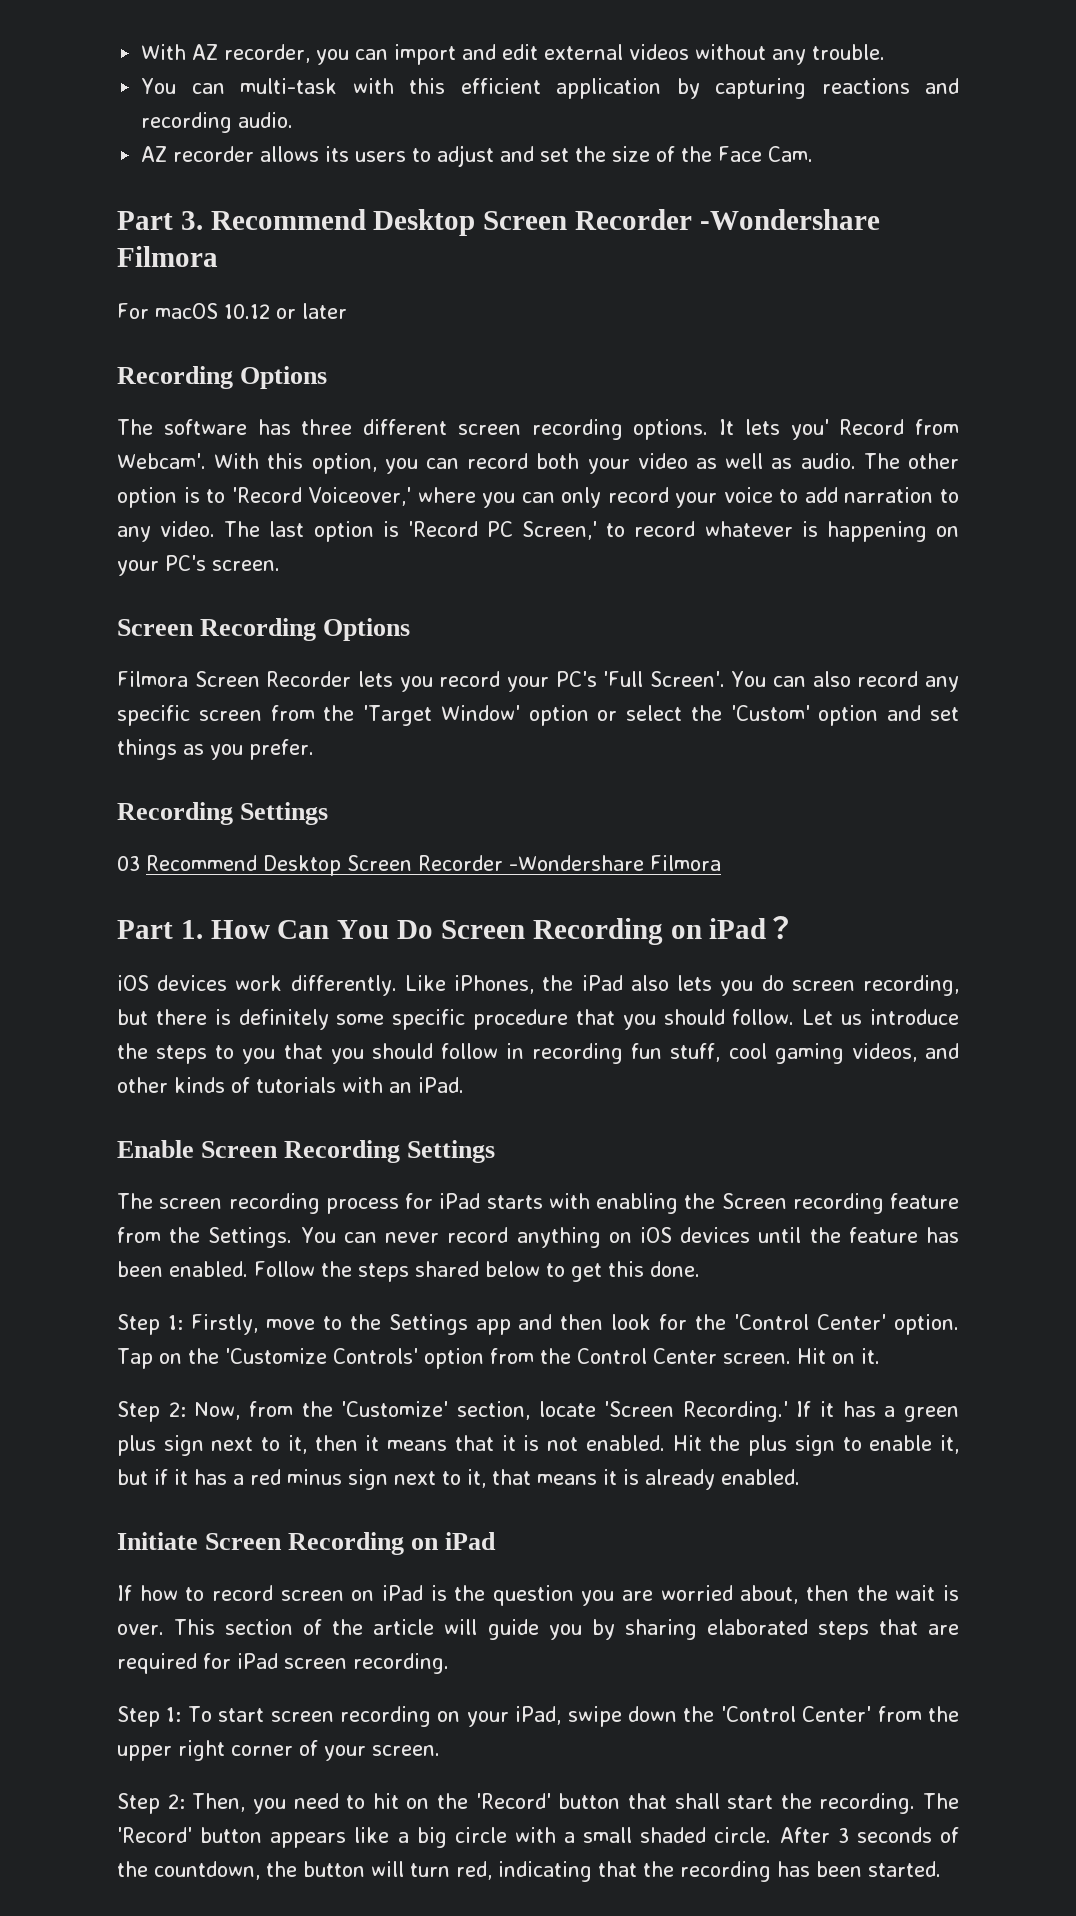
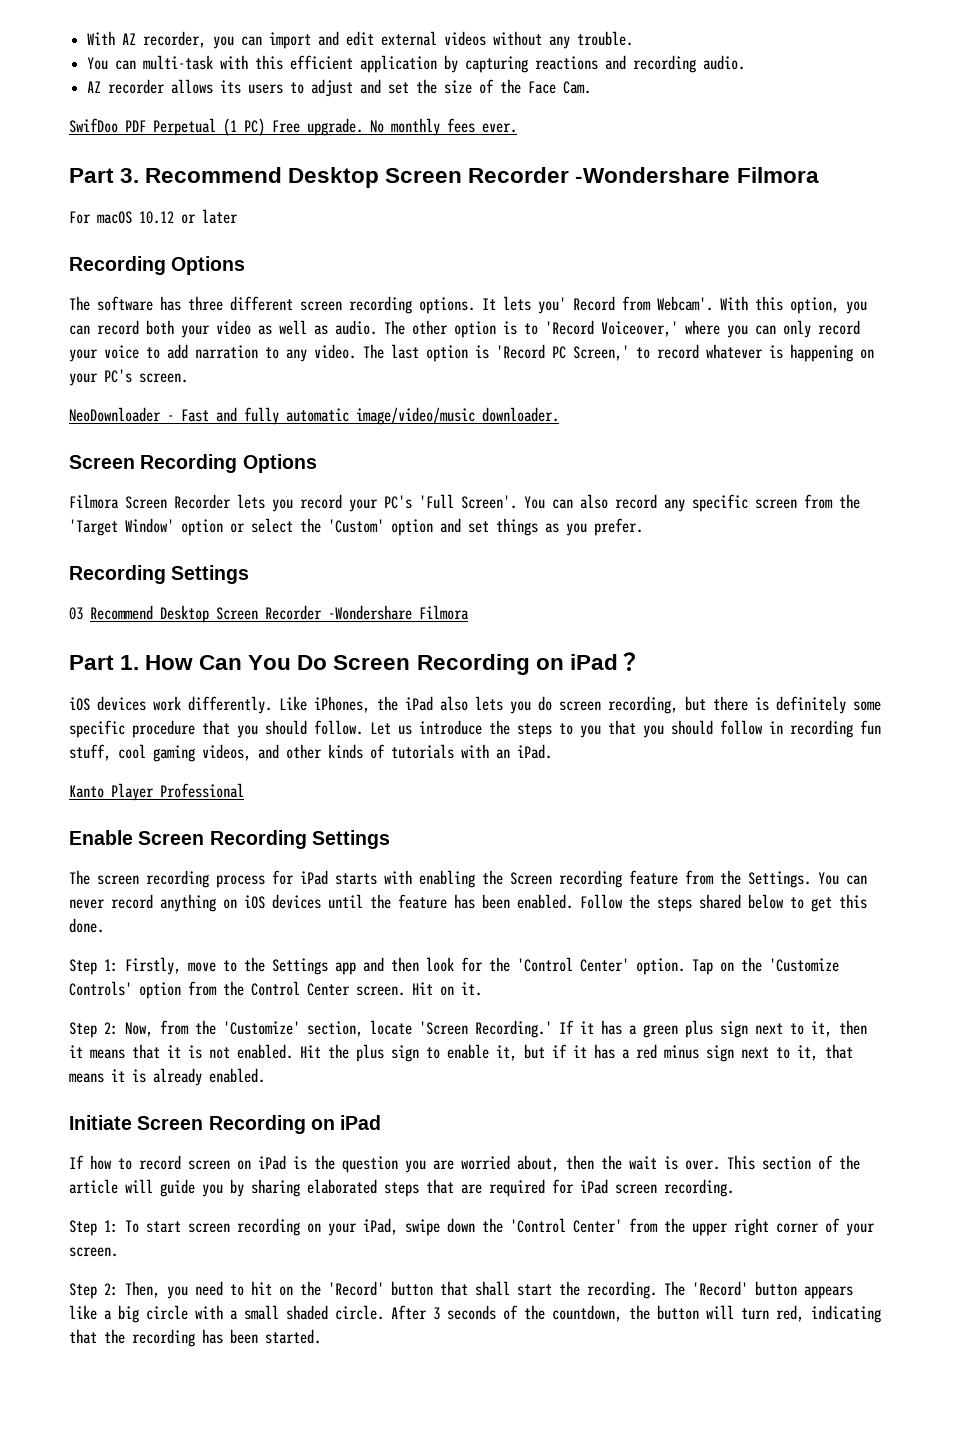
(814, 154) none -> [69,118,517,136] // SwifDoo PDF Perpetual (1 PC) Free upgrade. No monthly fees ever.
(280, 565) none -> [69,407,559,425] // NeoDownloader - Fast and fully automatic image/video/music downloader.
(464, 1085) none -> [69,783,244,801] // Kanto Player Professional

